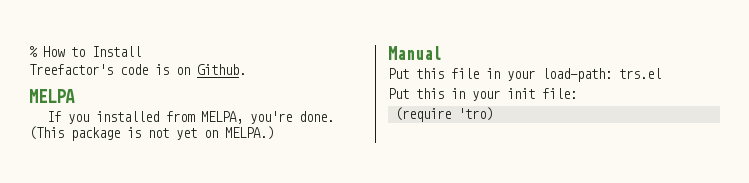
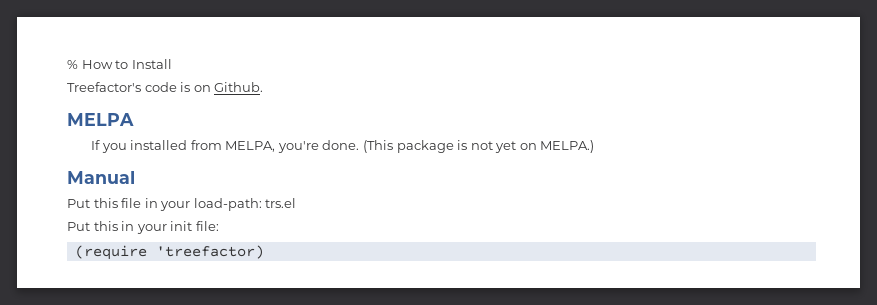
[457,107,493,121] 'tro) -> [155,245,264,259] 'treefactor)

